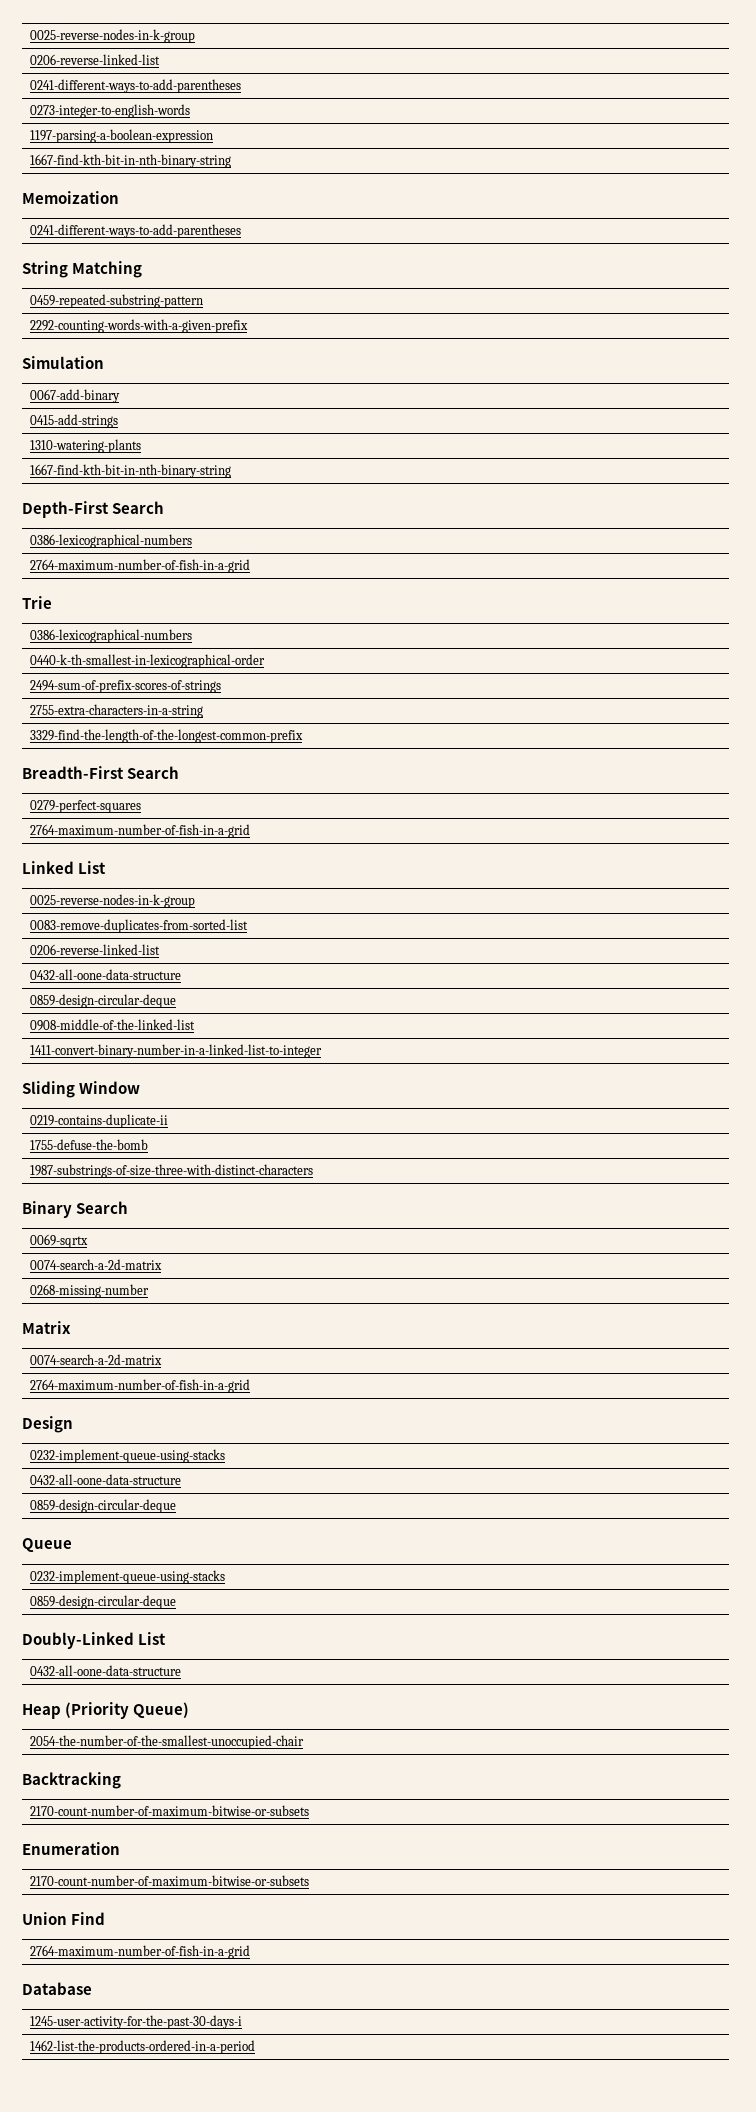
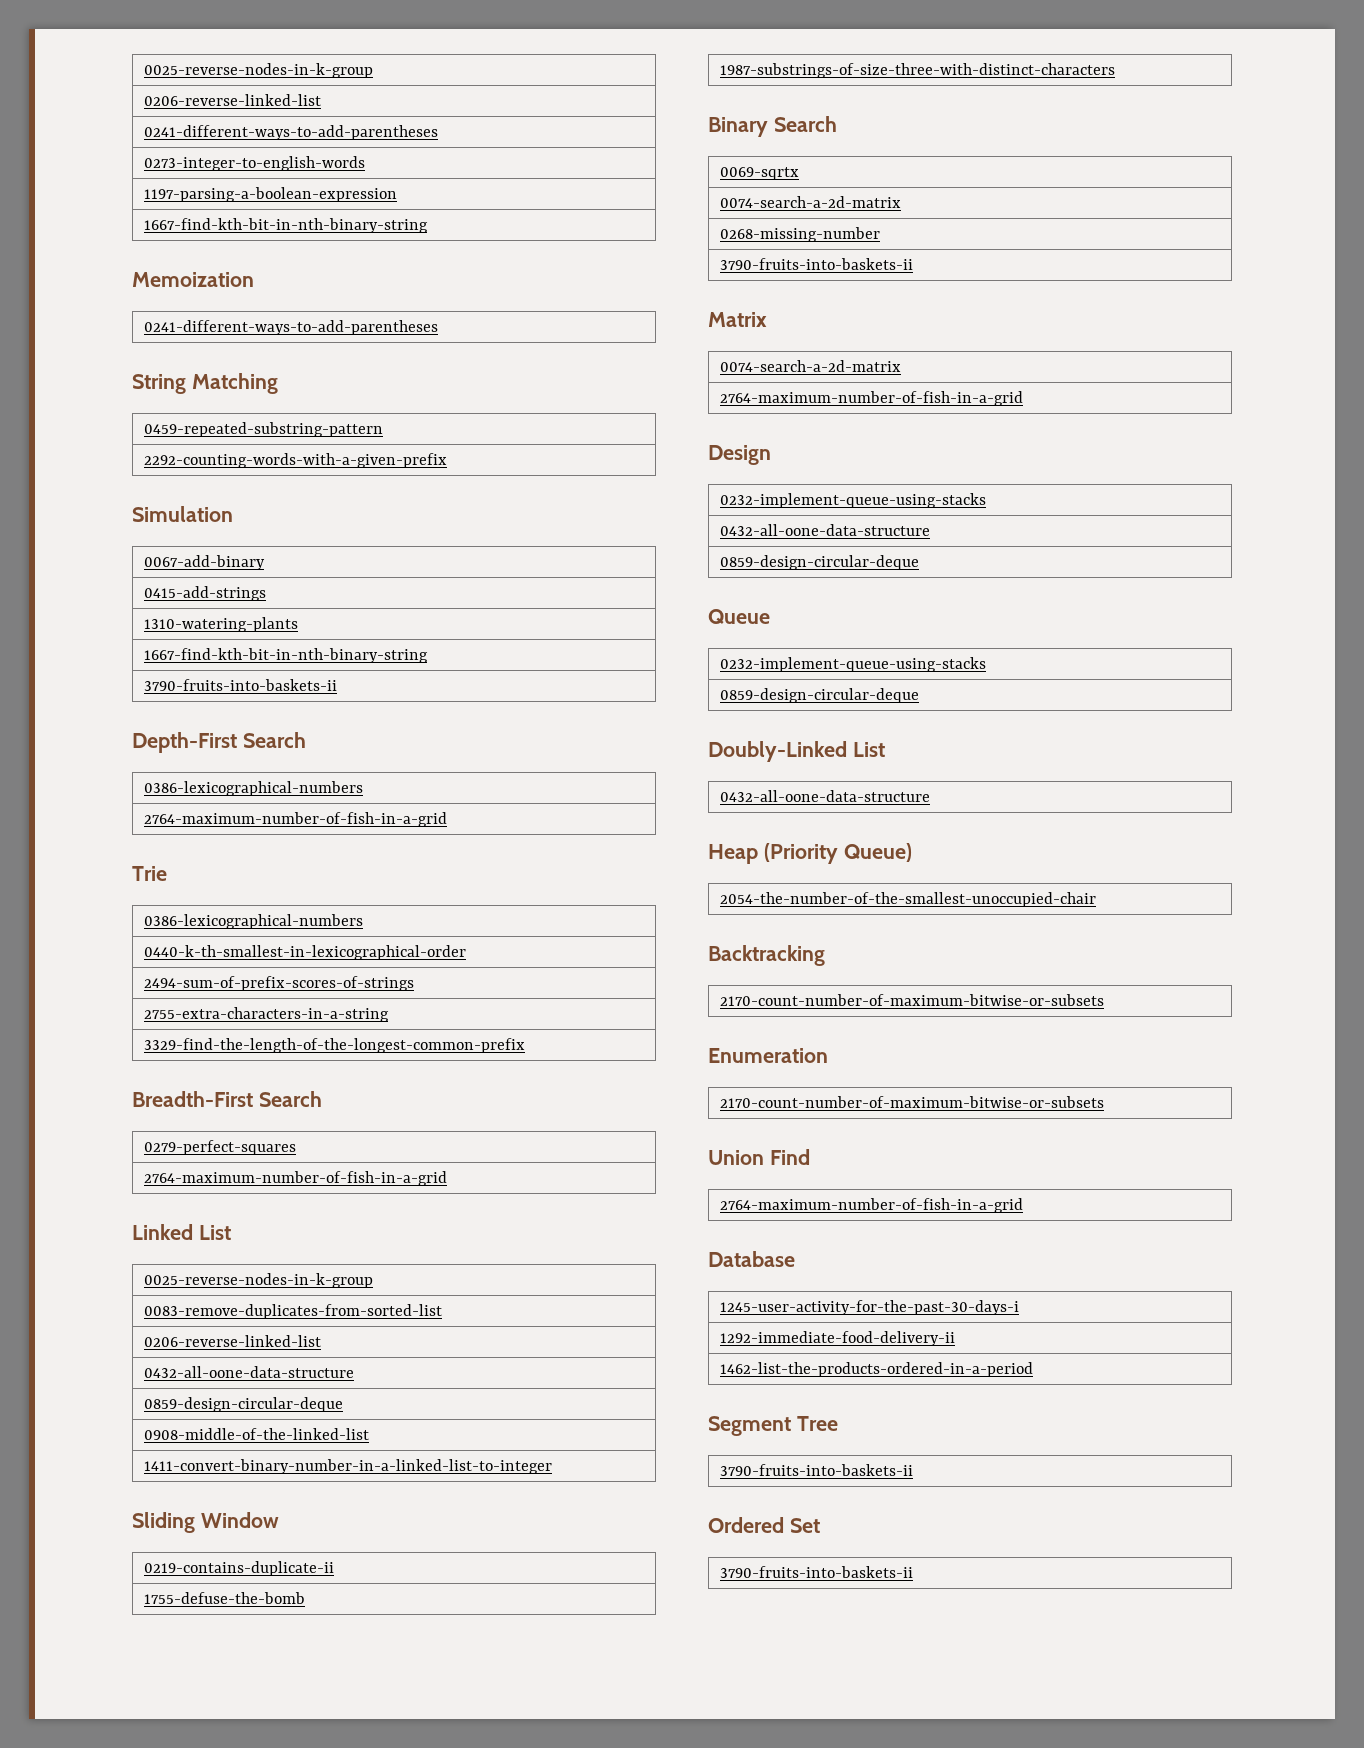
(232, 471) none -> [143,679,337,691] // 3790-fruits-into-baskets-ii
(150, 1291) none -> [719,258,913,270] // 3790-fruits-into-baskets-ii
(243, 2022) none -> [719,1331,955,1346] // 1292-immediate-food-delivery-ii
(256, 2047) none -> [708,1416,838,1436] [719,1464,913,1476] [708,1517,820,1533] [719,1566,913,1578] // Segment Tree // 3790-fruits-into-baskets-ii // Ordered Set // 3790-fruits-into-baskets-ii

